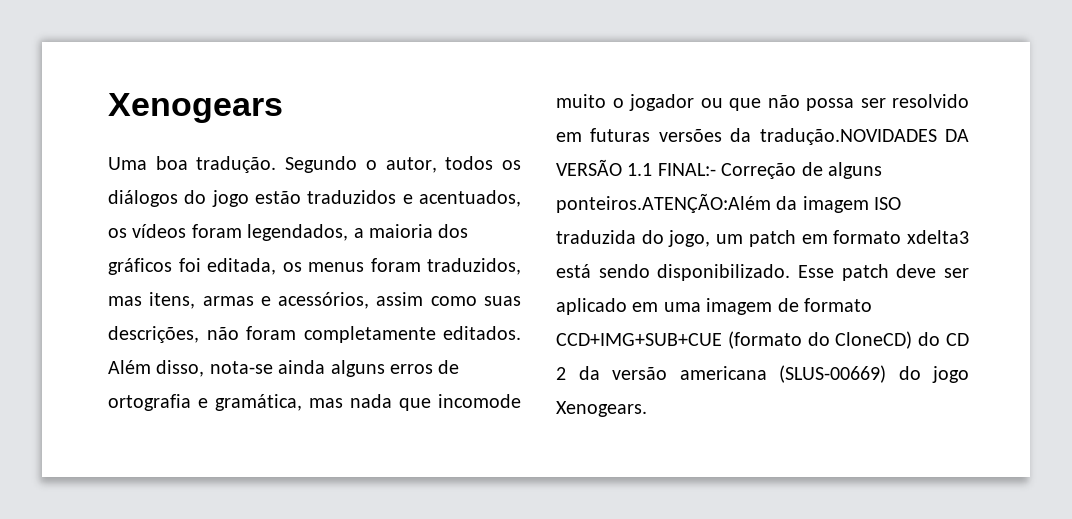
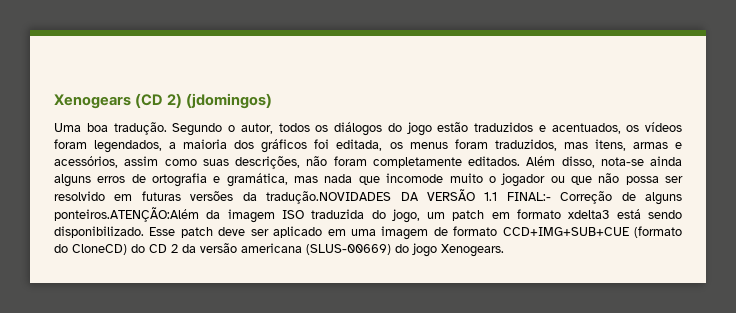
(283, 108) none -> [135,93,273,109] (CD 2) (jdomingos)

